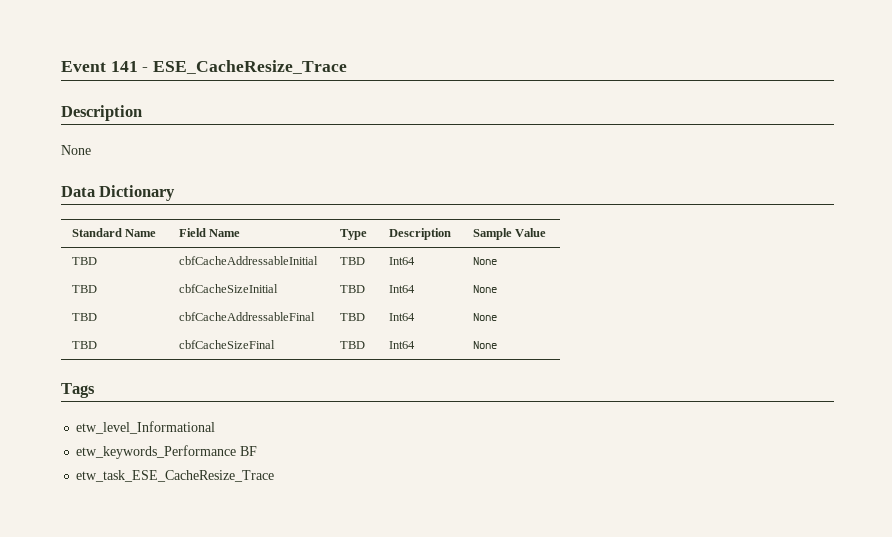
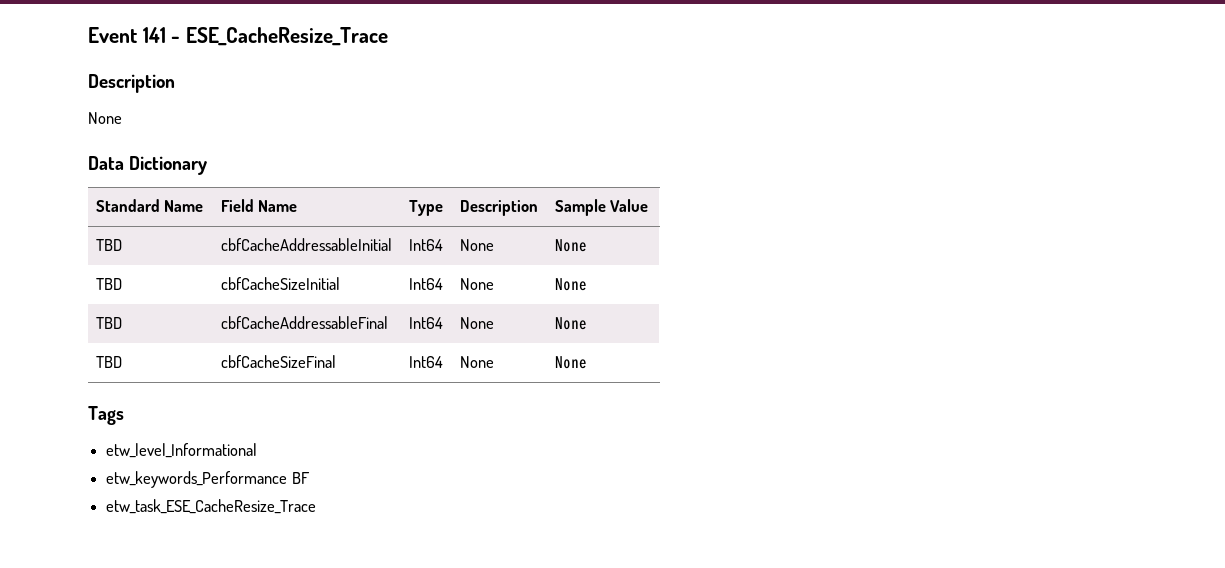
[339,257,365,265] [388,257,415,265] TBD | Int64 -> [408,239,443,251] [459,239,494,251] Int64 | None
[339,285,365,293] [388,285,415,293] TBD | Int64 -> [408,278,443,290] [459,278,494,290] Int64 | None
[339,313,365,321] [388,313,415,321] TBD | Int64 -> [408,317,443,329] [459,317,494,329] Int64 | None
[339,341,365,349] [388,341,415,349] TBD | Int64 -> [408,356,443,368] [459,356,494,368] Int64 | None

